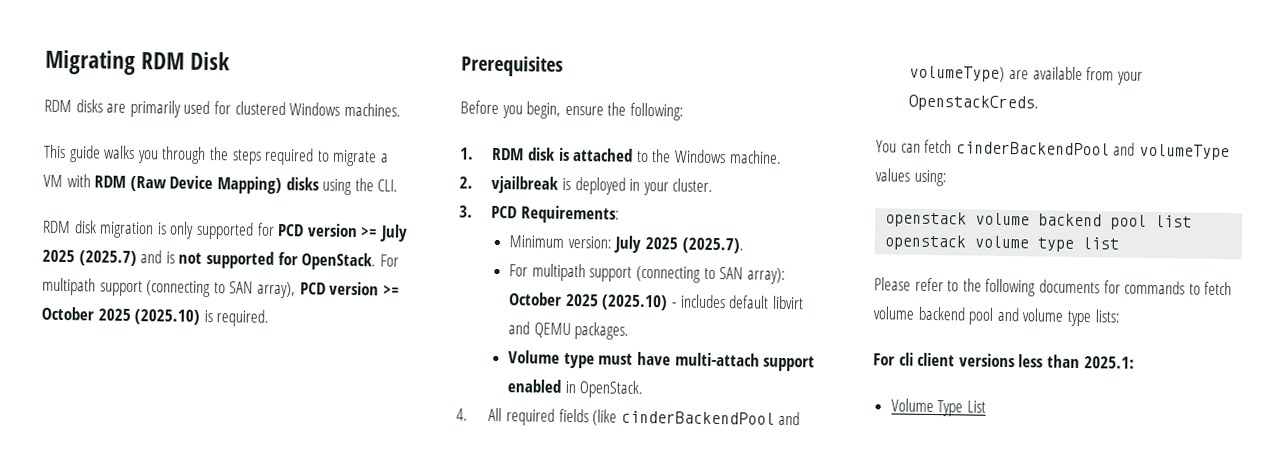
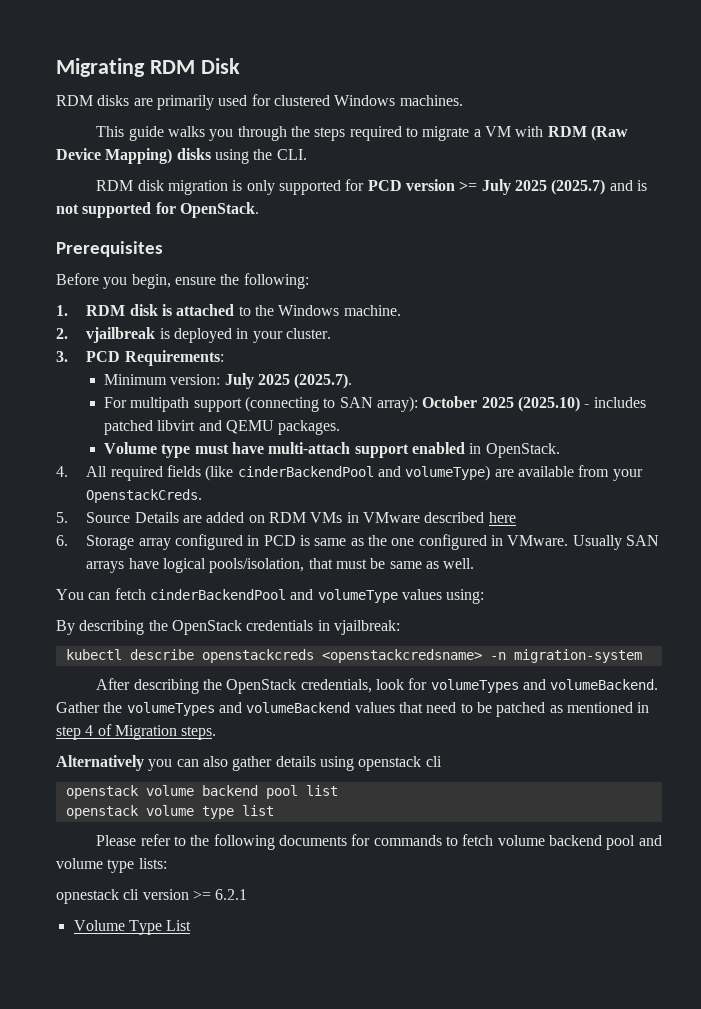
[379,254,399,267] [42,277,400,299] [41,306,270,327] For multipath support (connecting to SAN array), PCD version >= October 2025 (2025.10) is required. -> (259, 210) none
[728,295,770,309] default -> [103,420,153,435] patched
(1040, 103) none -> [56,512,516,523] [56,534,659,550] [86,558,475,573] // 5. Source Details are added on RDM VMs in VMware described here // 6. Storage array configured in PCD is same as the one configured in VMware. Usually SAN arrays have logical pools/isolation, that must be same as well.
(947, 178) none -> [56,620,400,635] [65,649,642,663] [96,678,659,694] [56,702,650,717] [56,724,217,740] [56,755,442,771] // By describing the OpenStack credentials in vjailbreak: // kubectl describe openstackcreds <openstackcredsname> -n migration-system // After describing the OpenStack credentials, look for volumeTypes and volumeBackend. Gather the volumeTypes and volumeBackend values that need to be patched as mentioned in step 4 of Migration steps. // Alternatively you can also gather details using openstack cli
[873,352,1135,369] For cli client versions less than 2025.1: -> [56,889,248,904] opnestack cli version >= 6.2.1

